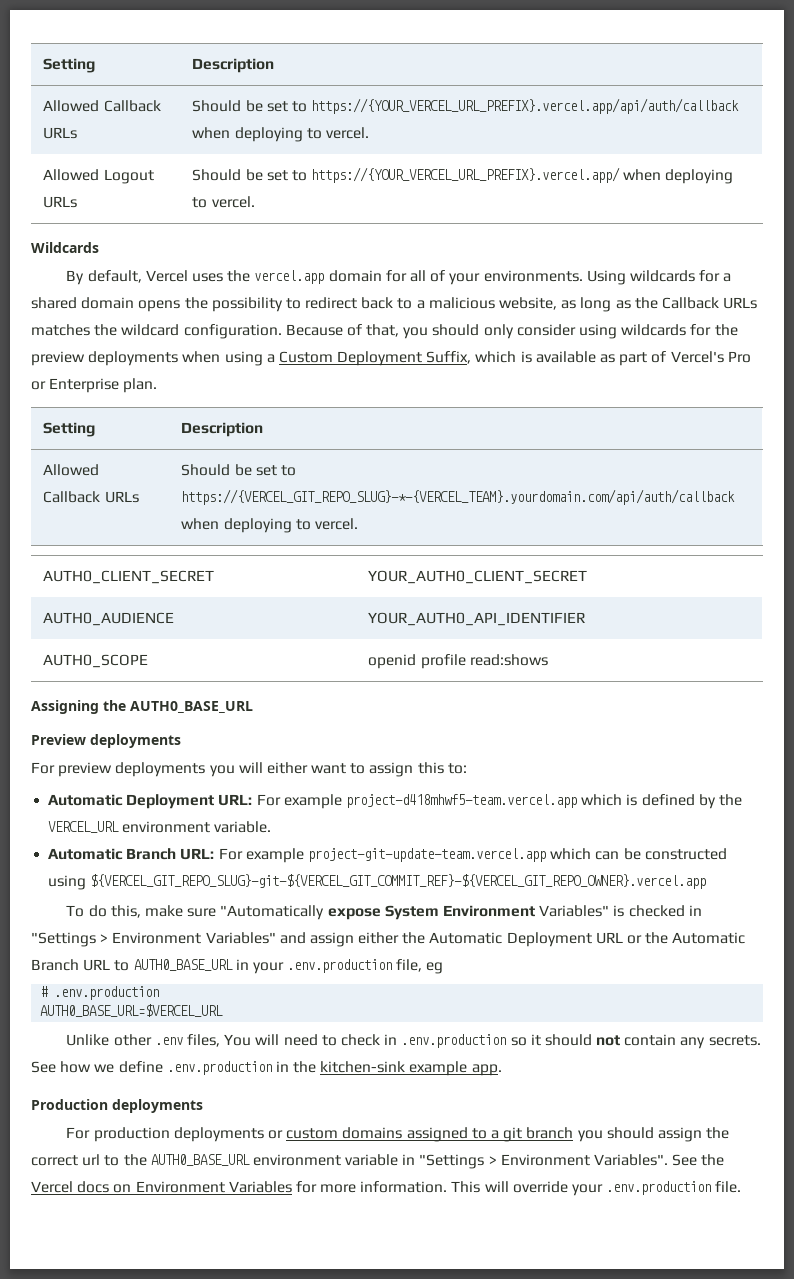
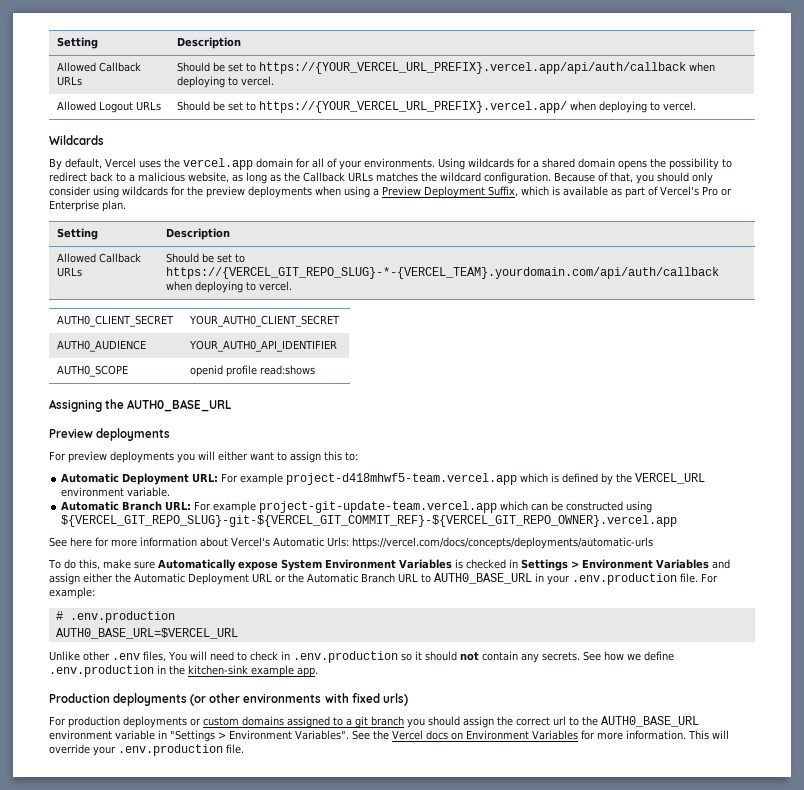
[278,351,333,363] Custom -> [382,186,421,196] Preview
(707, 881) none -> [49,537,653,549] // See here for more information about Vercel's Automatic Urls: https://vercel.com/docs/concepts/deployments/automatic-urls
[220,905,325,920] "Automatically -> [157,559,236,571] Automatically
[539,905,610,917] Variables" -> [398,559,452,569] Variables
[31,932,276,947] "Settings > Environment Variables" -> [520,559,709,571] Settings > Environment Variables
[396,959,444,974] file, eg -> [680,573,718,583] [49,587,95,599] file. For example:
(203, 1106) none -> [190,693,408,706] (or other environments with fixed urls)

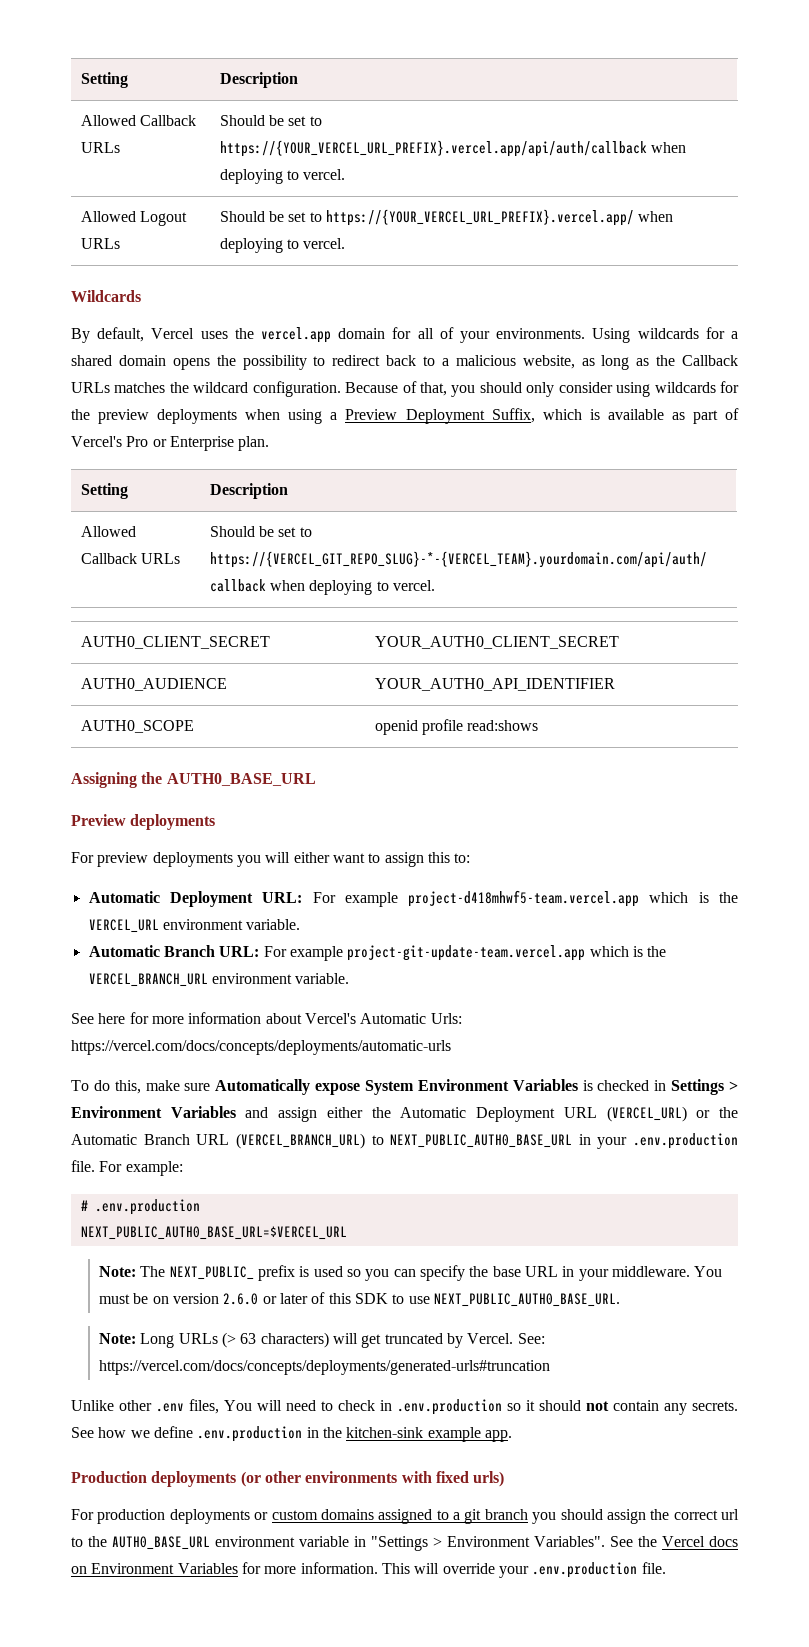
[562,473,614,485] defined by -> (709, 897) none
[531,501,653,513] [61,515,678,527] can be constructed using ${VERCEL_GIT_REPO_SLUG}-git-${VERCEL_GIT_COMMIT_REF}-${VERCEL_GIT_REPO_OWNER}.vercel.app -> [632,946,667,957] [88,973,350,987] is the VERCEL_BRANCH_URL environment variable.
(272, 578) none -> [606,1106,687,1122] (VERCEL_URL)
[421,573,532,584] to AUTH0_BASE_URL -> [235,1133,573,1149] (VERCEL_BRANCH_URL) to NEXT_PUBLIC_AUTH0_BASE_URL
[55,628,238,639] AUTH0_BASE_URL=$VERCEL_URL -> [80,1226,347,1240] [99,1265,723,1281] [99,1292,620,1307] [99,1332,545,1348] [99,1360,551,1375] NEXT_PUBLIC_AUTH0_BASE_URL=$VERCEL_URL // Note: The NEXT_PUBLIC_ prefix is used so you can specify the base URL in your middleware. You must be on version 2.6.0 or later of this SDK to use NEXT_PUBLIC_AUTH0_BASE_URL. // Note: Long URLs (> 63 characters) will get truncated by Vercel. See: https://vercel.com/docs/concepts/deployments/generated-urls#truncation

